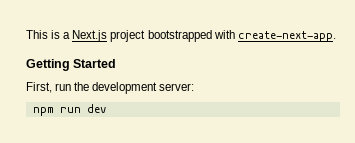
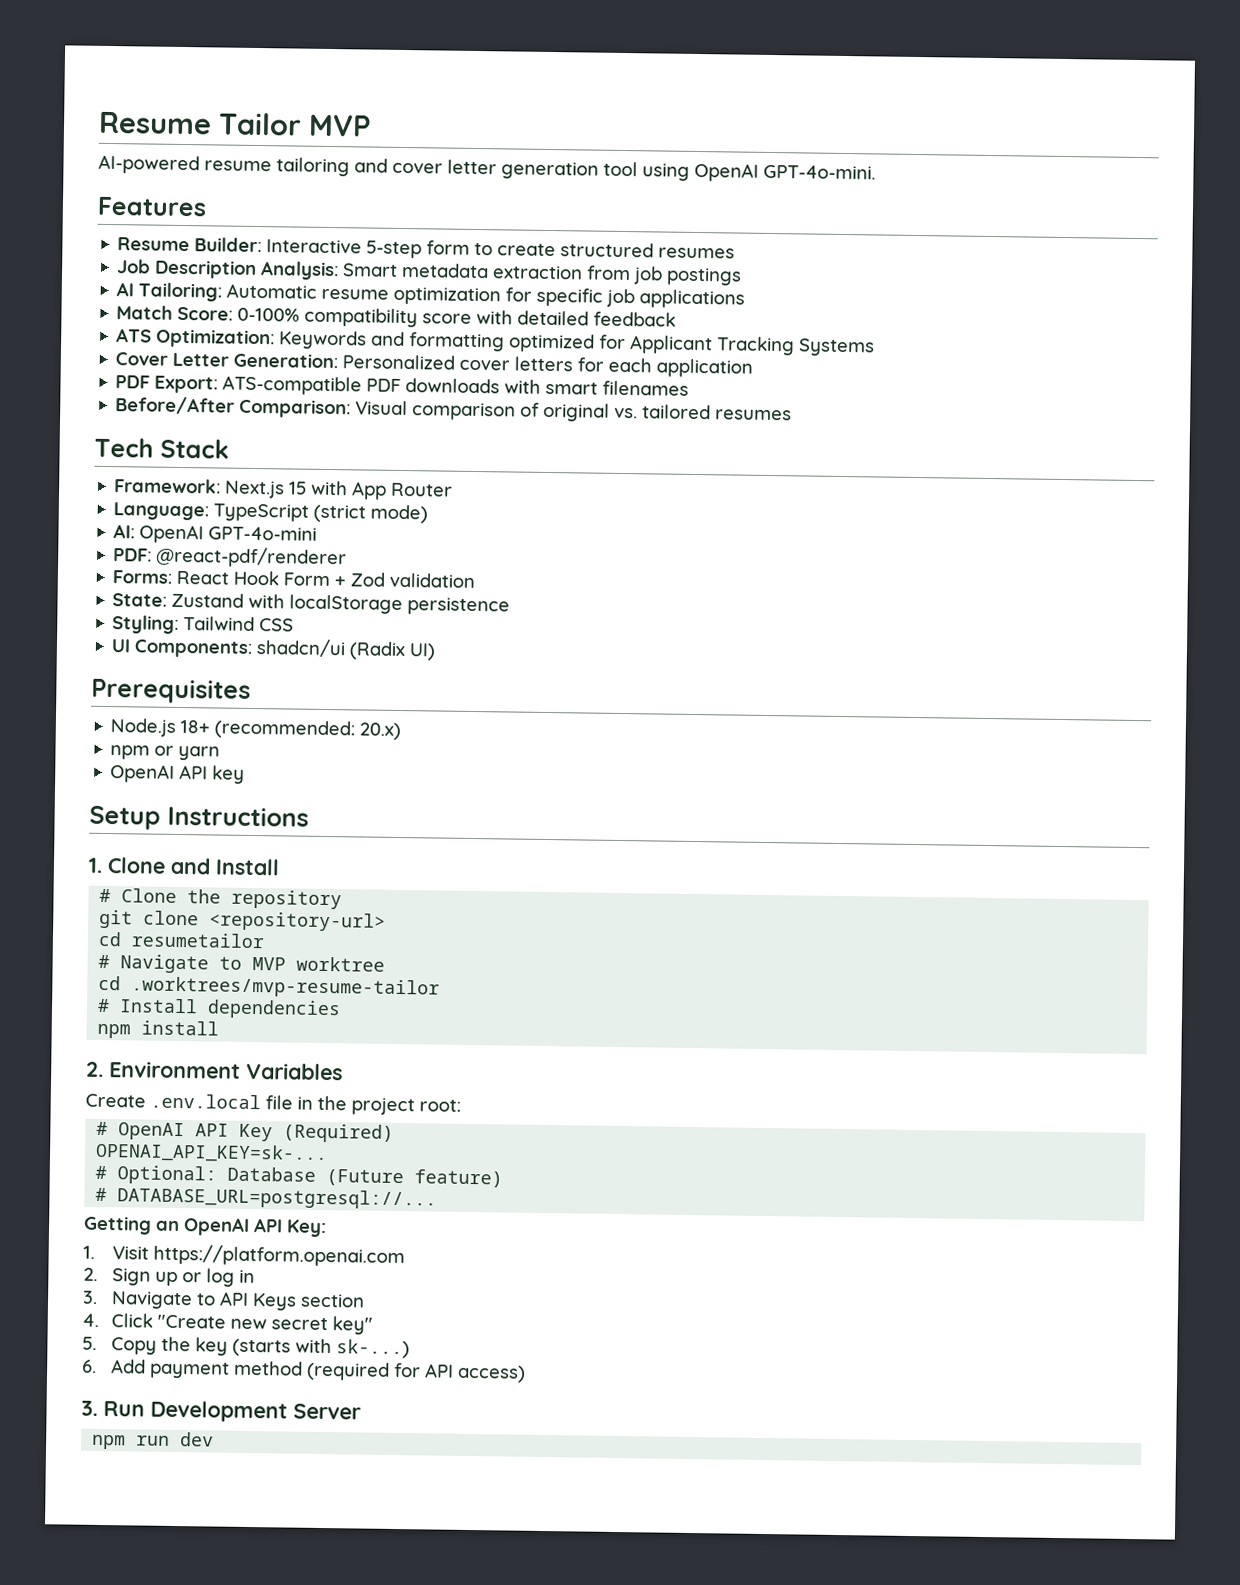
[26,30,336,42] [26,59,117,71] [26,82,195,94] This is a Next.js project bootstrapped with create-next-app. // Getting Started // First, run the development server: -> [98,111,371,137] [98,154,876,182] [97,196,207,217] [117,237,736,259] [117,259,743,286] [116,282,746,309] [116,305,677,328] [116,328,876,357] [115,352,754,378] [115,375,690,396] [115,396,793,422] [94,437,229,459] [114,478,454,500] [113,502,429,524] [113,524,318,544] [113,545,348,569] [112,570,476,589] [112,592,511,616] [112,615,295,634] [111,638,437,661] [91,678,251,704] [110,718,402,741] [110,745,221,761] [110,764,246,784] [89,805,309,830] [88,857,280,876] [99,888,343,910] [99,909,387,932] [98,931,266,949] [98,954,386,974] [98,975,441,999] [97,998,342,1020] [97,1020,220,1039] [86,1061,343,1081] [85,1093,461,1116] [96,1121,395,1143] [95,1142,329,1164] [95,1165,504,1188] [95,1187,438,1210] [83,1215,327,1238] [83,1243,406,1268] [83,1267,256,1287] [82,1290,366,1311] [82,1313,374,1335] [82,1336,411,1359] [82,1359,527,1383] [81,1400,361,1423] Resume Tailor MVP // AI-powered resume tailoring and cover letter generation tool using OpenAI GPT-4o-mini. // Features // Resume Builder: Interactive 5-step form to create structured resumes // Job Description Analysis: Smart metadata extraction from job postings // AI Tailoring: Automatic resume optimization for specific job applications // Match Score: 0-100% compatibility score with detailed feedback // ATS Optimization: Keywords and formatting optimized for Applicant Tracking Systems // Cover Letter Generation: Personalized cover letters for each application // PDF Export: ATS-compatible PDF downloads with smart filenames // Before/After Comparison: Visual comparison of original vs. tailored resumes // Tech Stack // Framework: Next.js 15 with App Router // Language: TypeScript (strict mode) // AI: OpenAI GPT-4o-mini // PDF: @react-pdf/renderer // Forms: React Hook Form + Zod validation // State: Zustand with localStorage persistence // Styling: Tailwind CSS // UI Components: shadcn/ui (Radix UI) // Prerequisites // Node.js 18+ (recommended: 20.x) // npm or yarn // OpenAI API key // Setup Instructions // 1. Clone and Install // # Clone the repository // git clone <repository-url> // cd resumetailor // # Navigate to MVP worktree // cd .worktrees/mvp-resume-tailor // # Install dependencies // npm install // 2. Environment Variables // Create .env.local file in the project root: // # OpenAI API Key (Required) // OPENAI_API_KEY=sk-... // # Optional: Database (Future feature) // # DATABASE_URL=postgresql://... // Getting an OpenAI API Key: // 1. Visit https://platform.openai.com // 2. Sign up or log in // 3. Navigate to API Keys section // 4. Click "Create new secret key" // 5. Copy the key (starts with sk-...) // 6. Add payment method (required for API access) // 3. Run Development Server

